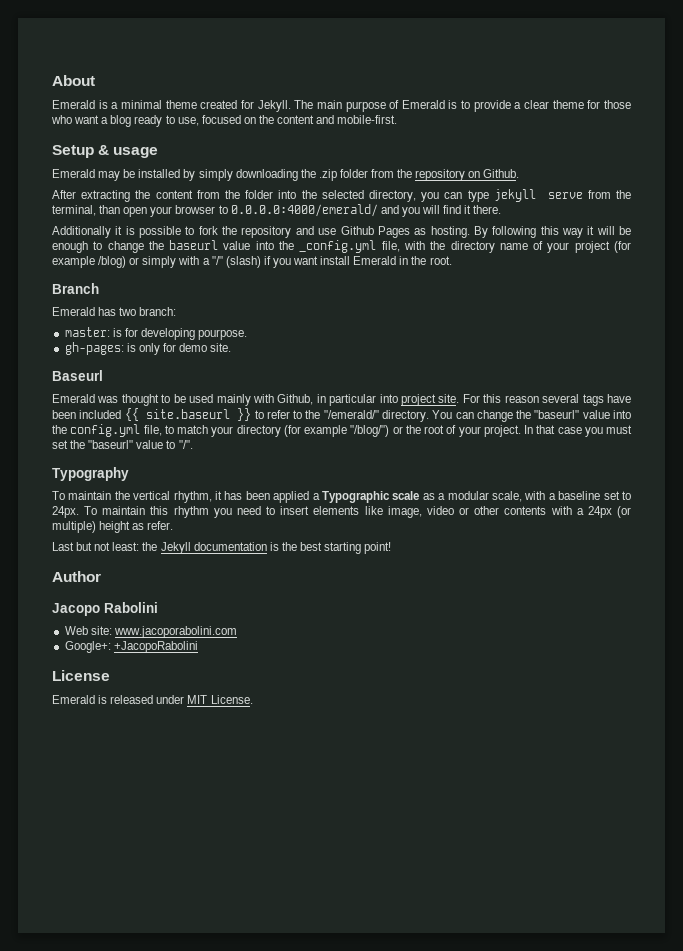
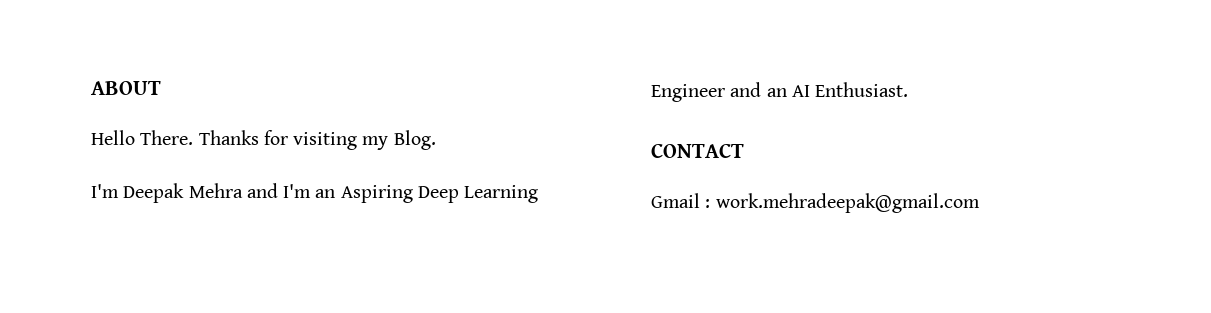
[52,75,95,86] [52,100,631,112] [51,115,398,127] [52,145,159,158] [52,169,520,181] [52,189,631,202] [52,204,502,217] [52,226,632,238] [52,240,631,253] [52,256,452,268] [52,283,99,294] [52,307,177,316] [64,327,248,340] [64,342,232,355] [52,370,103,381] [52,394,632,406] [52,408,631,422] [52,424,632,437] [52,440,193,449] [52,467,129,481] [52,491,631,503] [52,506,631,518] [52,521,174,533] [52,542,392,554] [52,571,101,582] [52,602,158,616] [64,626,237,638] [64,641,198,653] [52,670,110,681] [52,695,253,704] About // Emerald is a minimal theme created for Jekyll. The main purpose of Emerald is to provide a clear theme for those who want a blog ready to use, focused on the content and mobile-first. // Setup & usage // Emerald may be installed by simply downloading the .zip folder from the repository on Github. // After extracting the content from the folder into the selected directory, you can type jekyll serve from the terminal, than open your browser to 0.0.0.0:4000/emerald/ and you will find it there. // Additionally it is possible to fork the repository and use Github Pages as hosting. By following this way it will be enough to change the baseurl value into the _config.yml file, with the directory name of your project (for example /blog) or simply with a "/" (slash) if you want install Emerald in the root. // Branch // Emerald has two branch: // master: is for developing pourpose. // gh-pages: is only for demo site. // Baseurl // Emerald was thought to be used mainly with Github, in particular into project site. For this reason several tags have been included {{ site.baseurl }} to refer to the "/emerald/" directory. You can change the "baseurl" value into the config.yml file, to match your directory (for example "/blog/") or the root of your project. In that case you must set the "baseurl" value to "/". // Typography // To maintain the vertical rhythm, it has been applied a Typographic scale as a modular scale, with a baseline set to 24px. To maintain this rhythm you need to insert elements like image, video or other contents with a 24px (or multiple) height as refer. // Last but not least: the Jekyll documentation is the best starting point! // Author // Jacopo Rabolini // Web site: www.jacoporabolini.com // Google+: +JacopoRabolini // License // Emerald is released under MIT License. -> [91,81,161,95] [91,130,436,150] [91,183,539,203] [651,82,909,102] [651,143,744,158] [651,193,980,213] ABOUT // Hello There. Thanks for visiting my Blog. // I'm Deepak Mehra and I'm an Aspiring Deep Learning Engineer and an AI Enthusiast. // CONTACT // Gmail : work.mehradeepak@gmail.com

